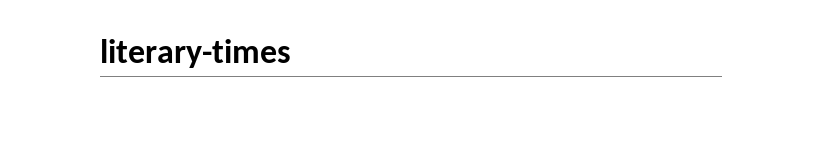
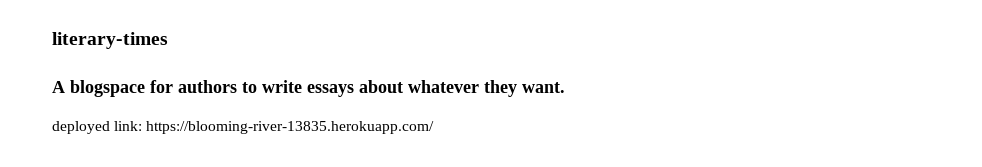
(291, 53) none -> [52,80,565,97] [52,121,435,134] // A blogspace for authors to write essays about whatever they want. // deployed link: https://blooming-river-13835.herokuapp.com/

